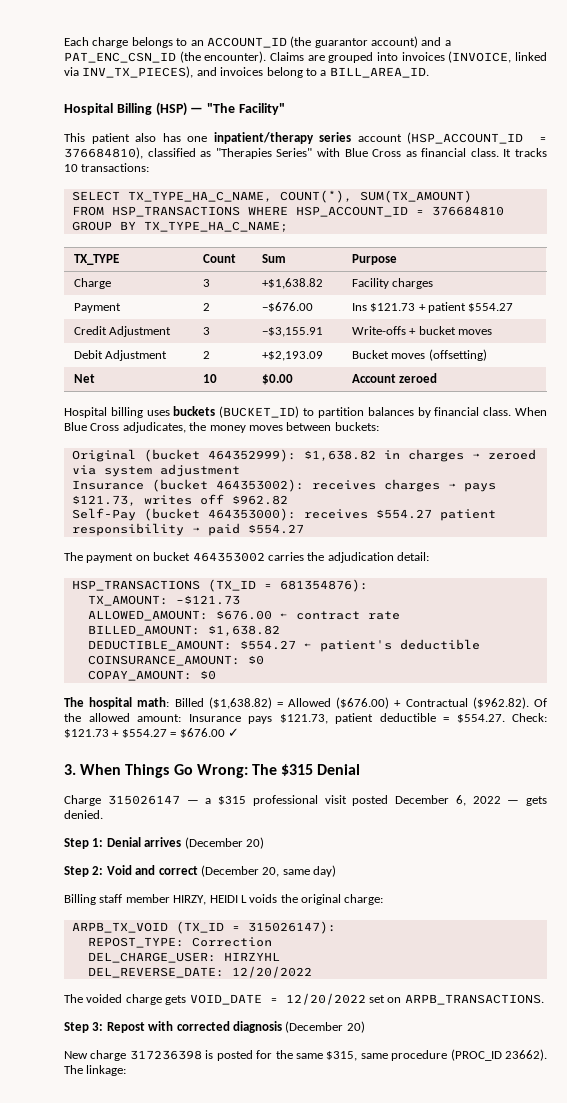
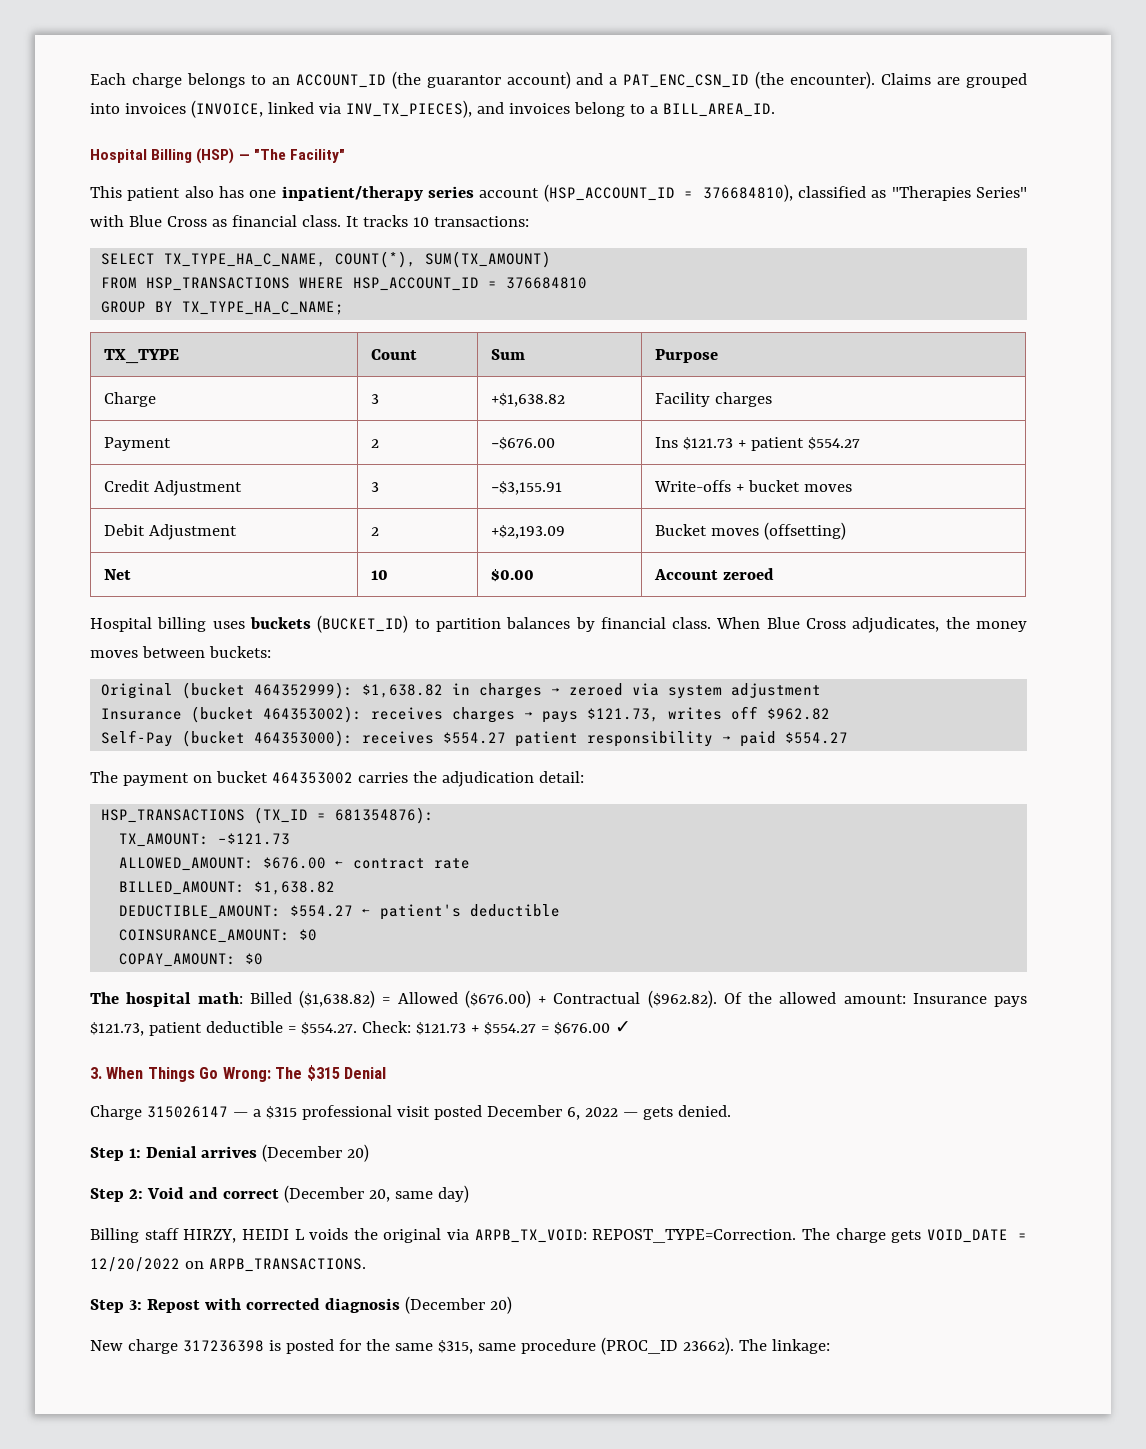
[125,894,170,903] member -> (179, 1234) none
[344,894,384,905] [71,921,336,934] [87,937,272,948] [87,952,280,963] [87,966,312,978] [64,994,123,1003] charge: // ARPB_TX_VOID (TX_ID = 315026147): // REPOST_TYPE: Correction // DEL_CHARGE_USER: HIRZYHL // DEL_REVERSE_DATE: 12/20/2022 // The voided -> [447,1228,830,1243] via ARPB_TX_VOID: REPOST_TYPE=Correction. The
[368,995,385,1003] set -> (180, 1264) none

